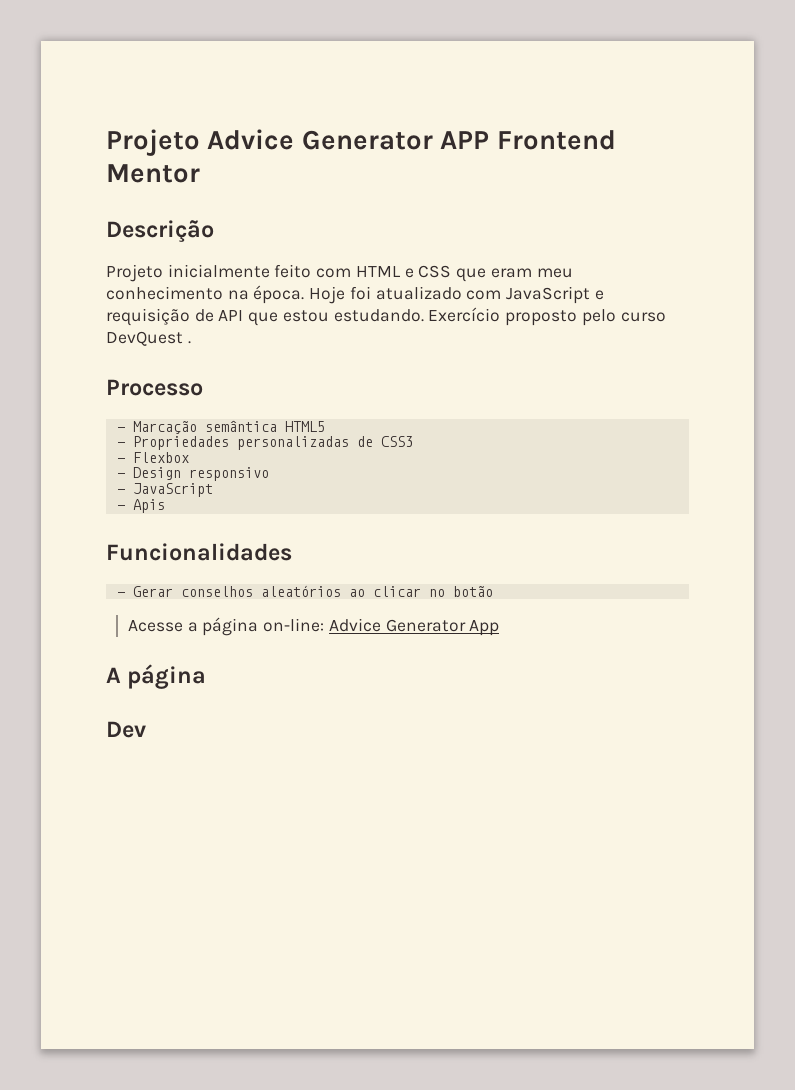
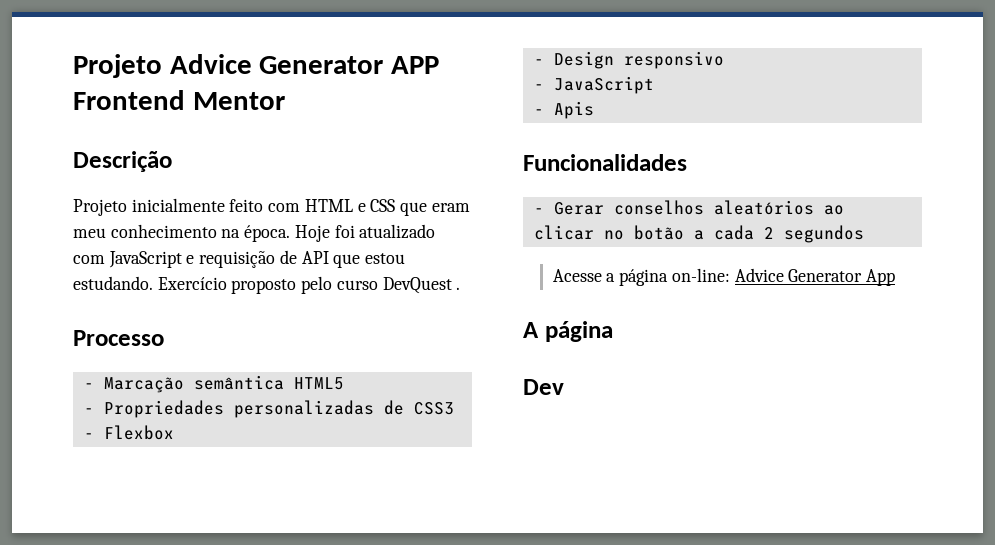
(493, 591) none -> [693,225,864,243] a cada 2 segundos

